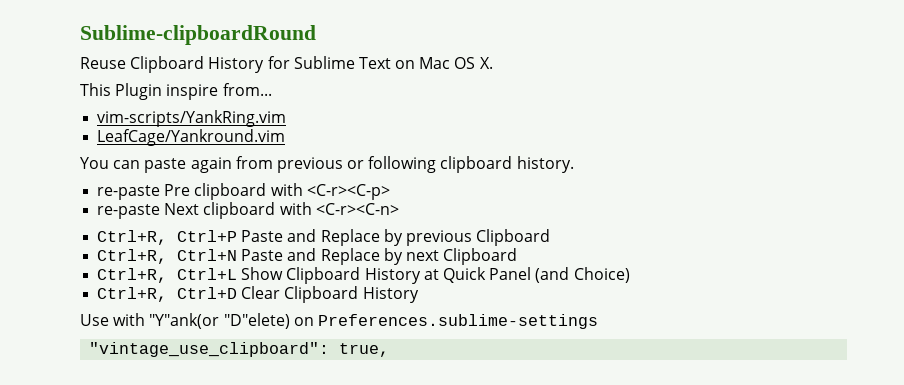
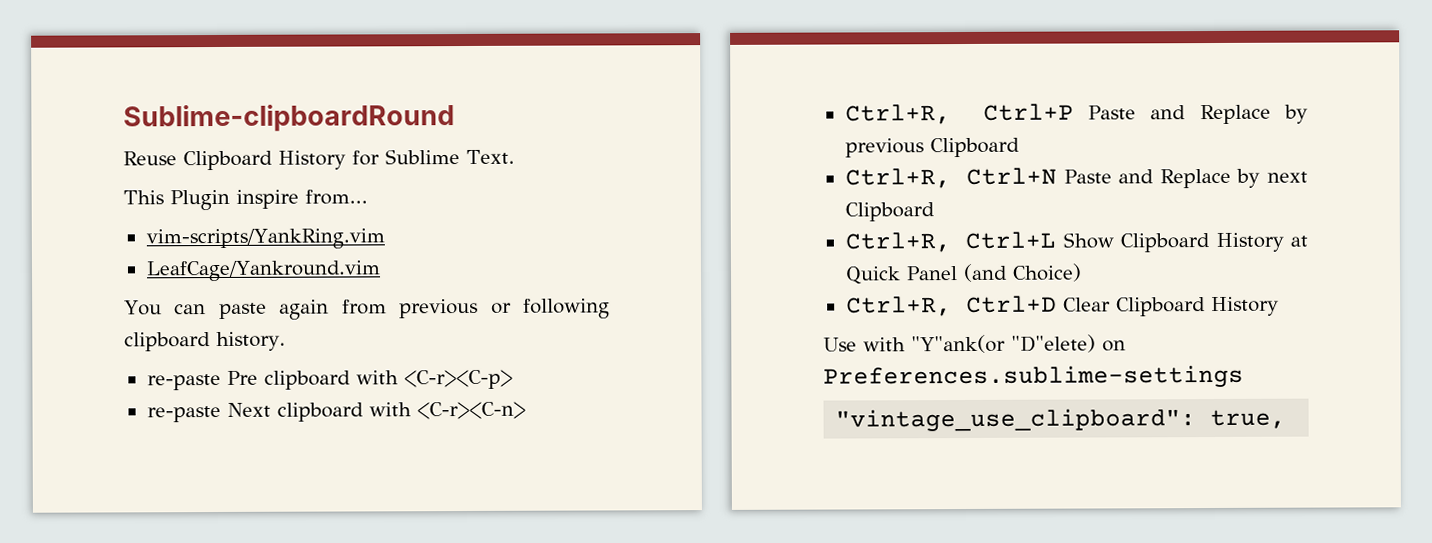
[358,57,493,69] Text on Mac OS X. -> [466,149,515,165] Text.

